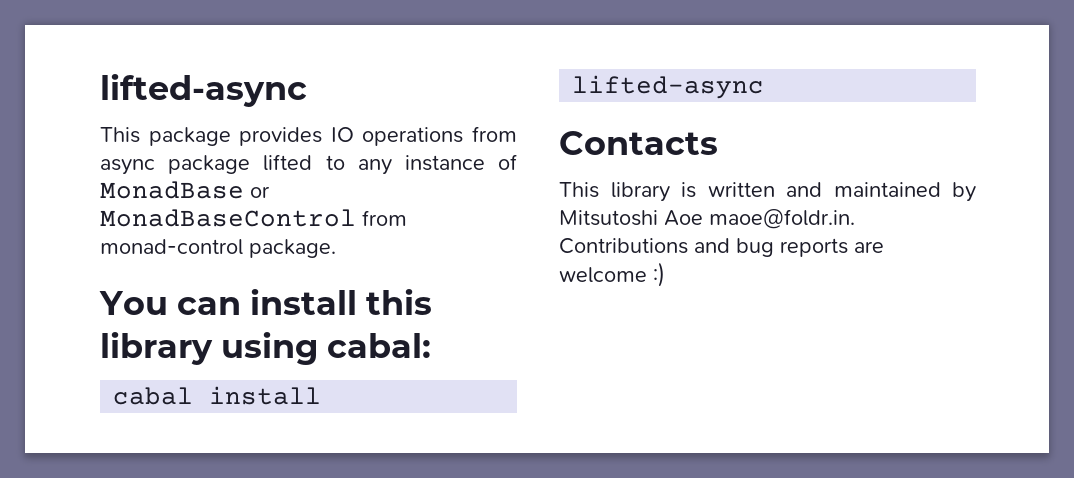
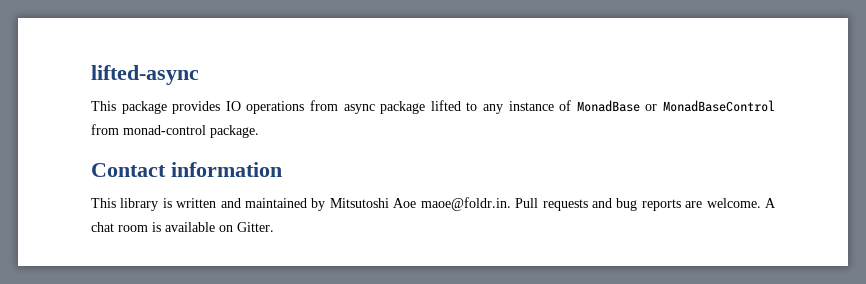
[99,289,433,315] [100,332,432,365] [113,386,322,405] [572,75,765,99] [559,131,718,155] You can install this library using cabal: // cabal install lifted-async // Contacts -> [91,162,282,177] Contact information
[559,238,688,254] Contributions -> [515,198,588,211] Pull requests
[559,262,665,287] welcome :) -> [706,198,776,208] [91,222,274,232] welcome. A chat room is available on Gitter.

